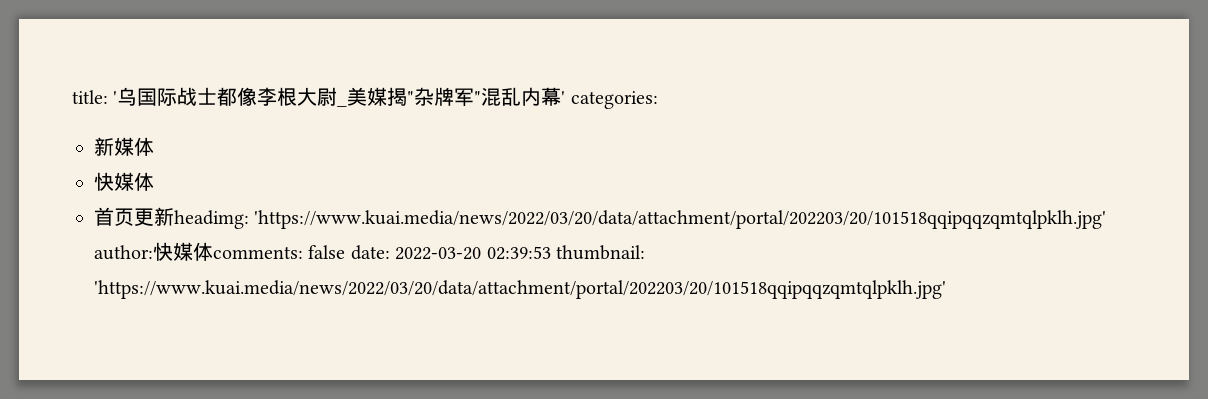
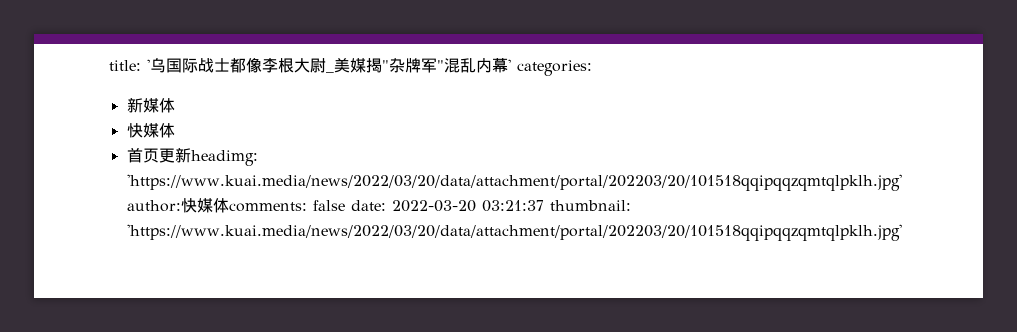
[486,246,551,260] 02:39:53 -> [481,200,544,212] 03:21:37

